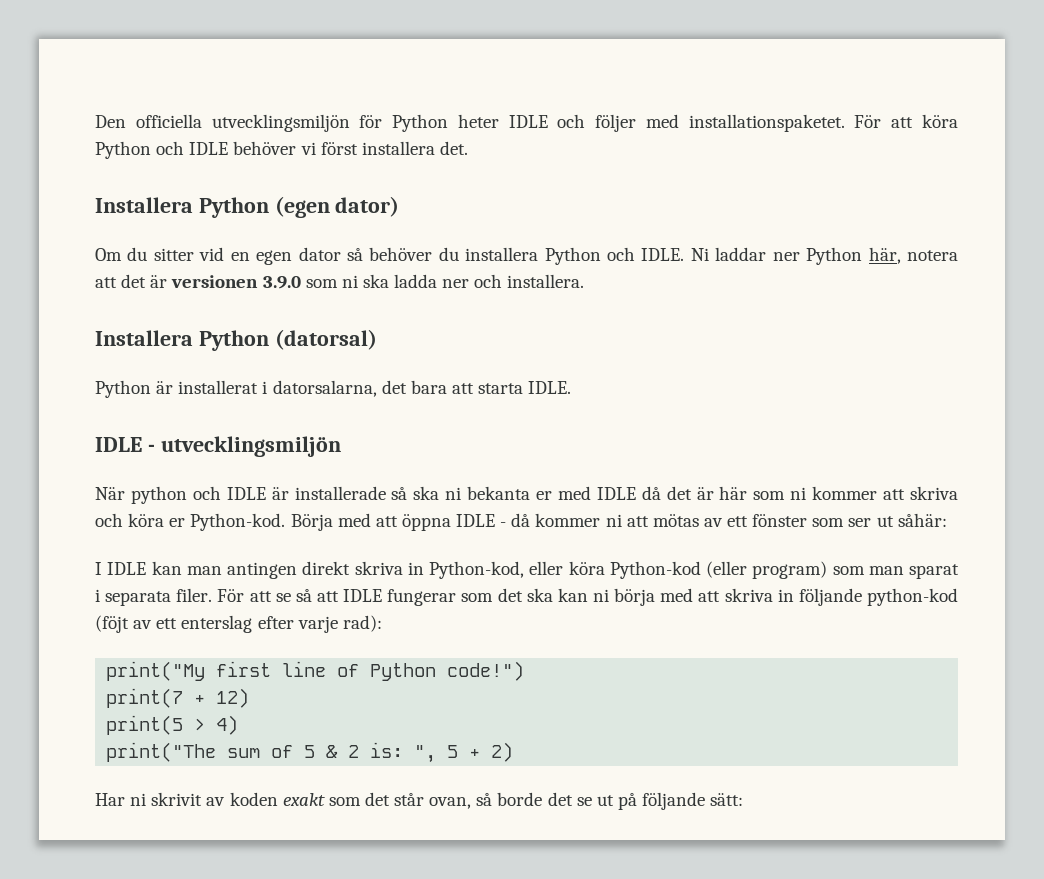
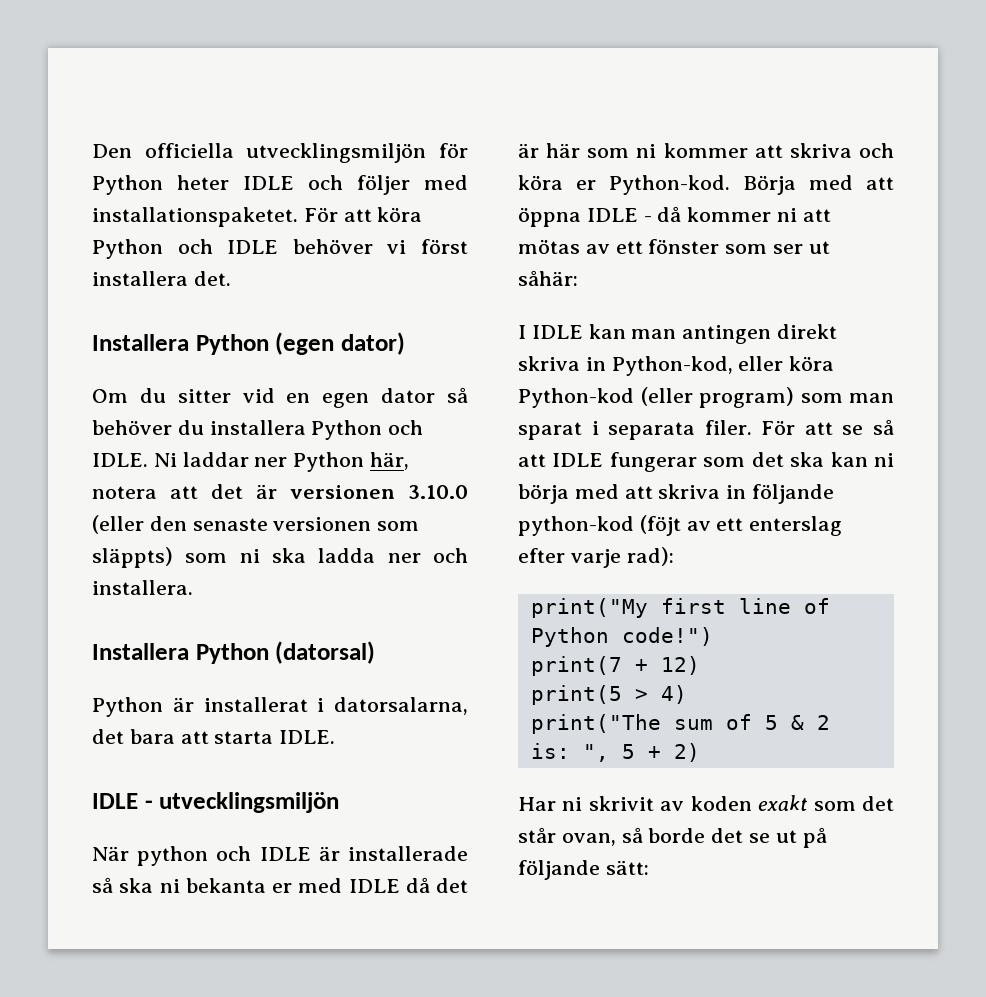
[262,276,301,289] 3.9.0 -> [408,485,468,499] [92,515,420,534] [92,547,173,568] 3.10.0 (eller den senaste versionen som släppts)

